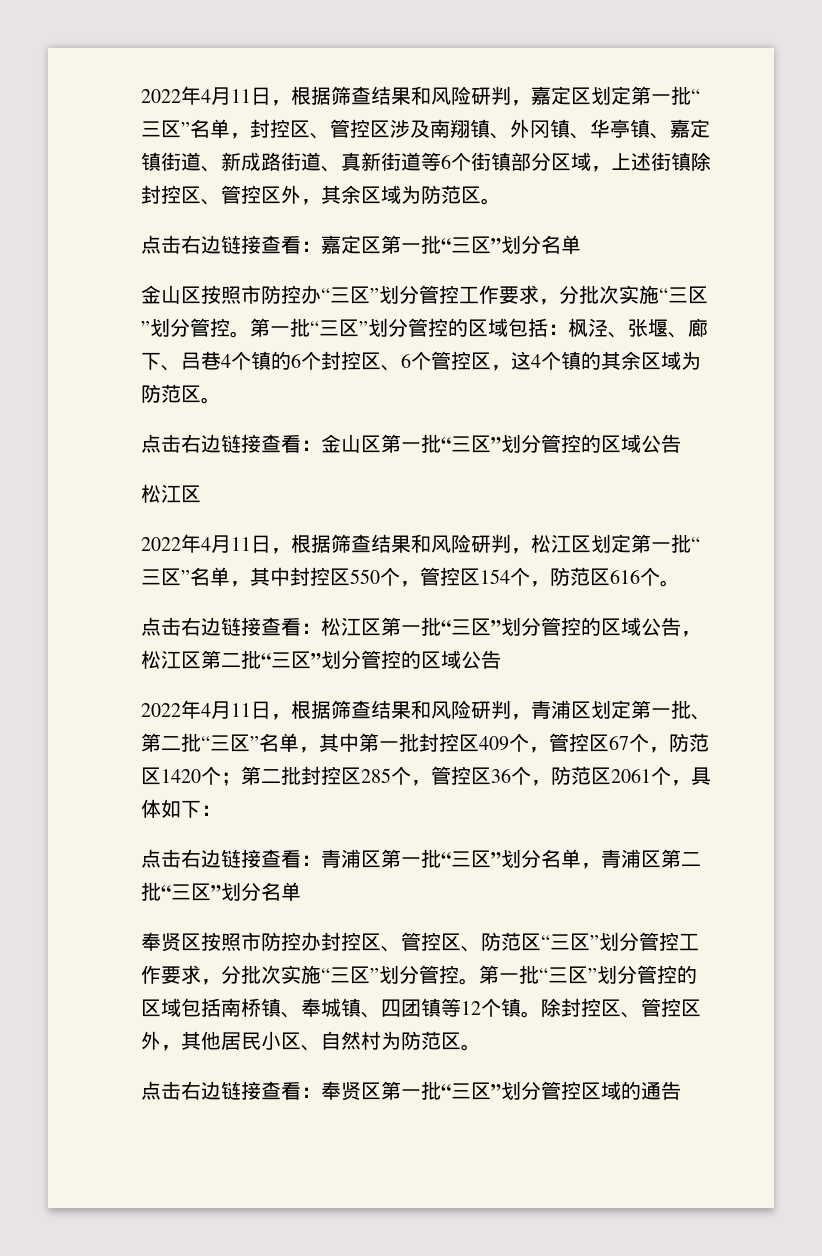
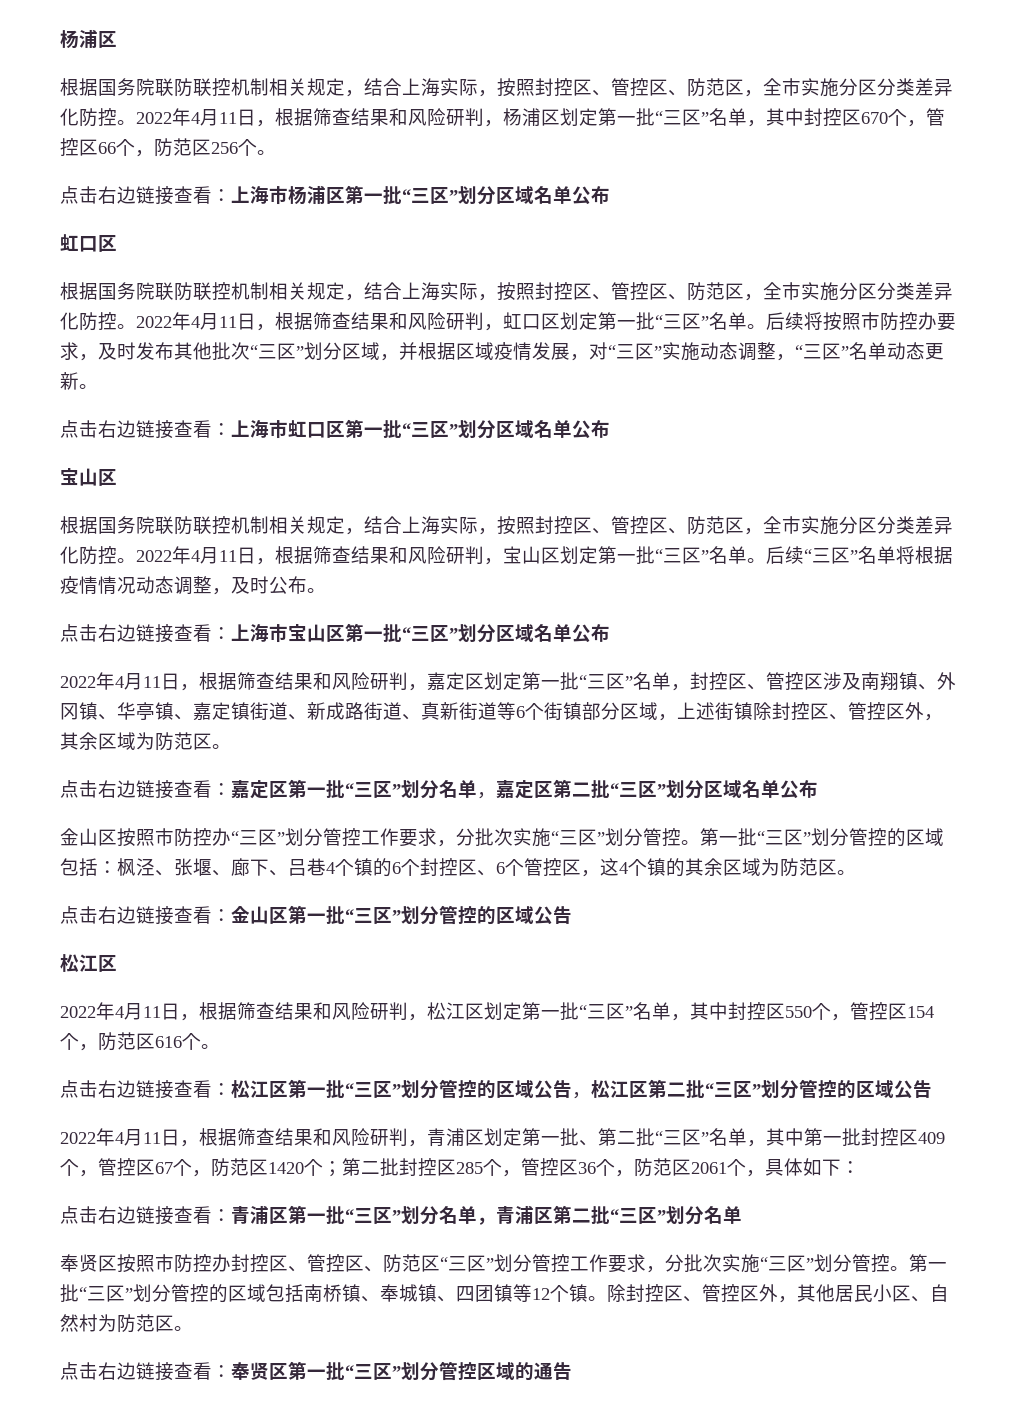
(141, 96) none -> [60,29,117,49] [60,78,953,97] [60,108,945,127] [60,138,276,157] [60,185,610,205] [60,234,117,252] [60,282,953,301] [60,312,956,331] [60,342,944,361] [60,372,98,390] [60,419,610,439] [60,468,117,486] [60,516,953,535] [60,546,953,565] [60,576,326,595] [60,623,610,643] 杨浦区 // 根据国务院联防联控机制相关规定，结合上海实际，按照封控区、管控区、防范区，全市实施分区分类差异化防控。2022年4月11日，根据筛查结果和风险研判，杨浦区划定第一批“三区”名单，其中封控区670个，管控区66个，防范区256个。 // 点击右边链接查看：上海市杨浦区第一批“三区”划分区域名单公布 // 虹口区 // 根据国务院联防联控机制相关规定，结合上海实际，按照封控区、管控区、防范区，全市实施分区分类差异化防控。2022年4月11日，根据筛查结果和风险研判，虹口区划定第一批“三区”名单。后续将按照市防控办要求，及时发布其他批次“三区”划分区域，并根据区域疫情发展，对“三区”实施动态调整，“三区”名单动态更新。 // 点击右边链接查看：上海市虹口区第一批“三区”划分区域名单公布 // 宝山区 // 根据国务院联防联控机制相关规定，结合上海实际，按照封控区、管控区、防范区，全市实施分区分类差异化防控。2022年4月11日，根据筛查结果和风险研判，宝山区划定第一批“三区”名单。后续“三区”名单将根据疫情情况动态调整，及时公布。 // 点击右边链接查看：上海市宝山区第一批“三区”划分区域名单公布 //
(581, 244) none -> [477,779,818,799] ，嘉定区第二批“三区”划分区域名单公布

